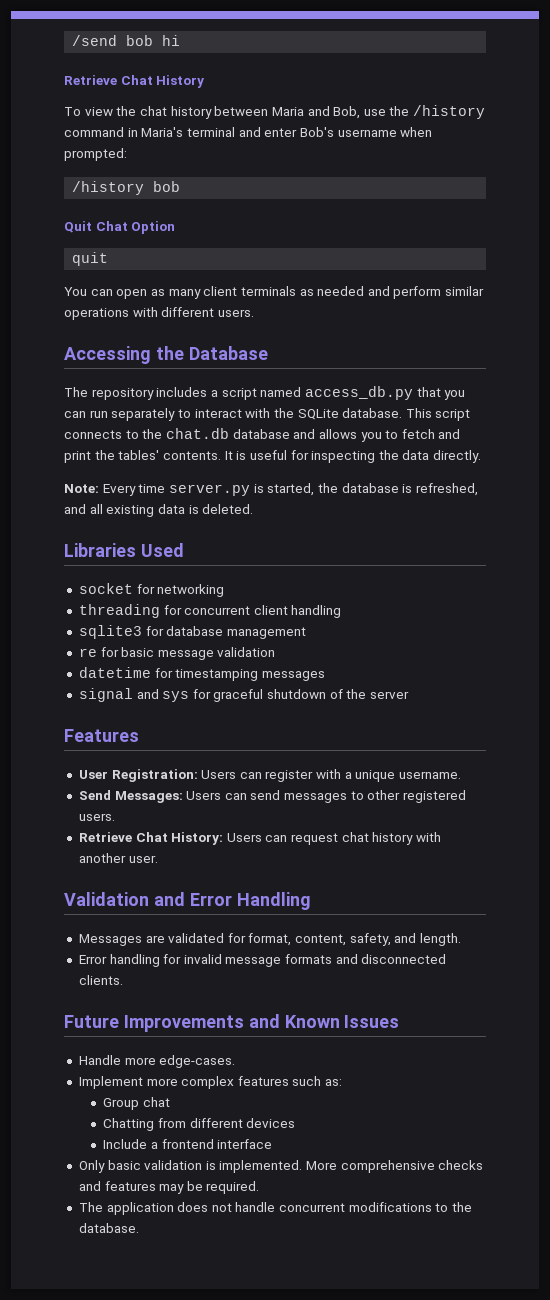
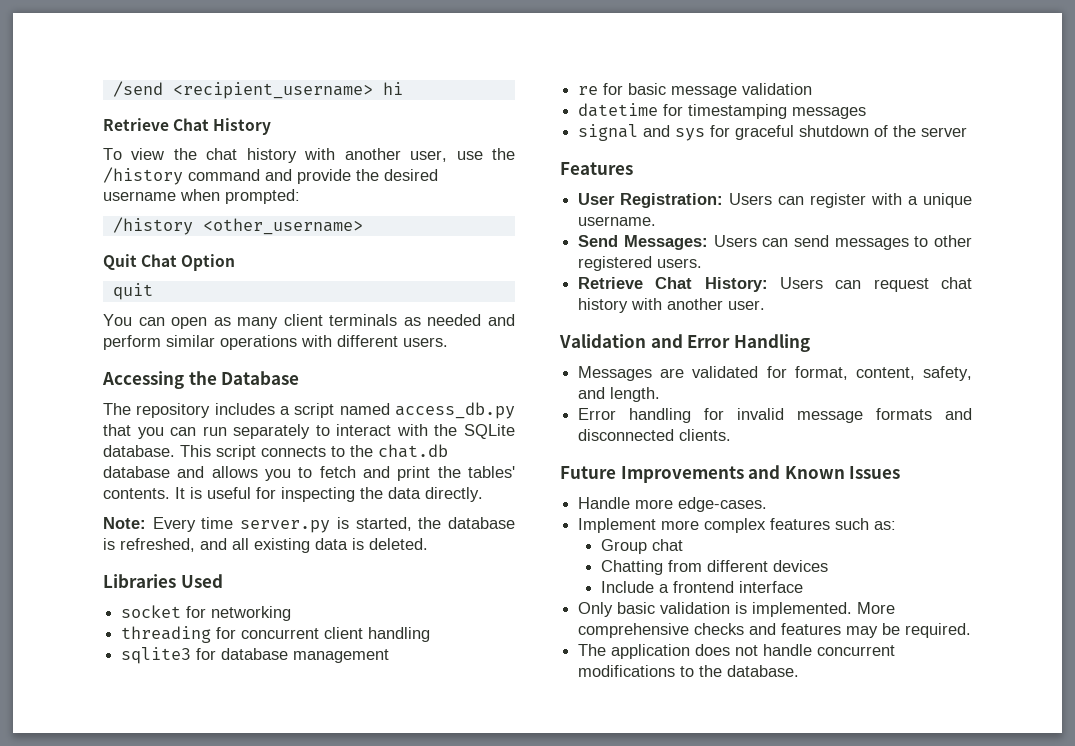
[126,35,154,46] bob -> [172,82,373,99] <recipient_username>
[214,105,486,119] [64,127,334,137] between Maria and Bob, use the /history command in Maria's terminal and enter Bob's -> [304,148,515,162] [103,167,438,185] with another user, use the /history command and provide the desired
[153,181,181,192] bob -> [202,218,363,235] <other_username>

